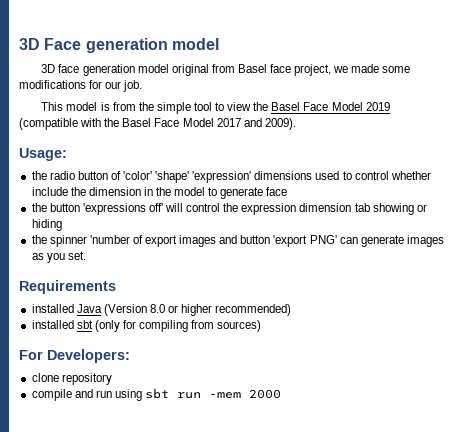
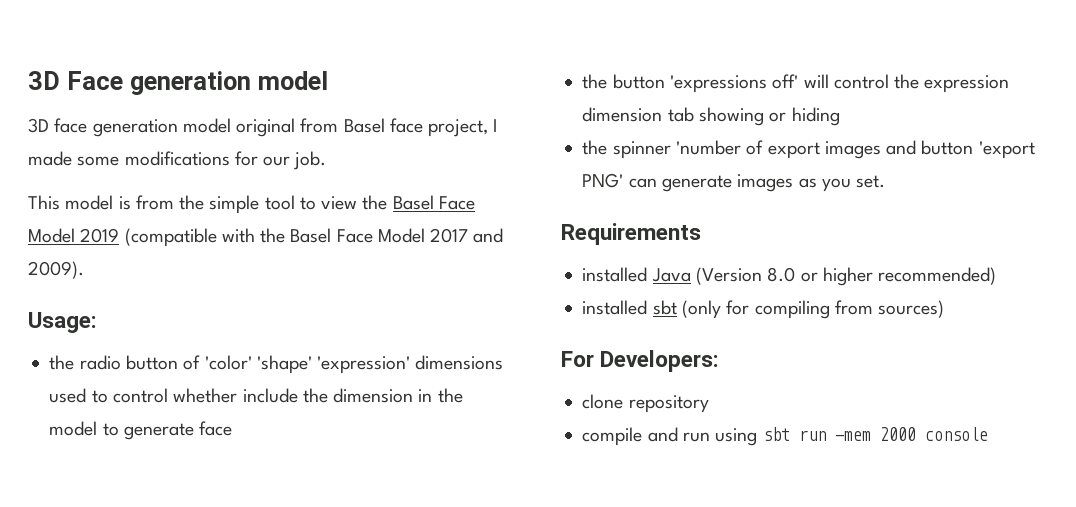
[333,66,349,73] we -> [493,119,498,132] I
(282, 394) none -> [924,427,988,441] console

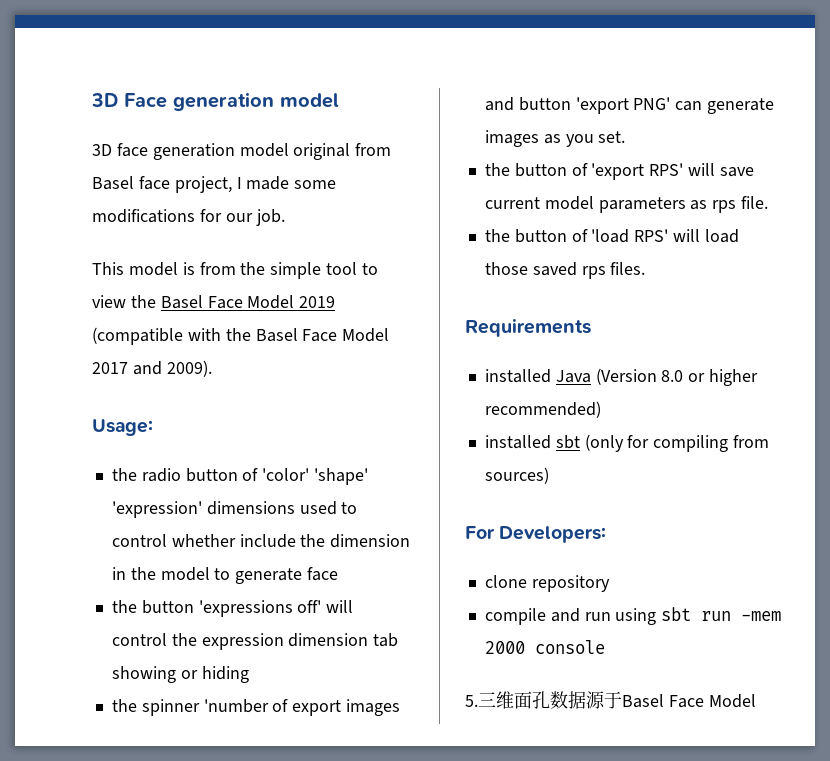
(886, 181) none -> [484,163,754,180] [484,196,769,213] [484,229,739,243] [484,262,646,279] // the button of 'export RPS' will save current model parameters as rps file. // the button of 'load RPS' will load those saved rps files.
(988, 434) none -> [465,691,756,709] // 5.三维面孔数据源于Basel Face Model

